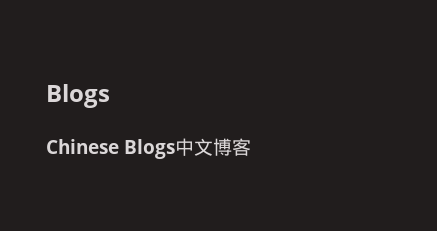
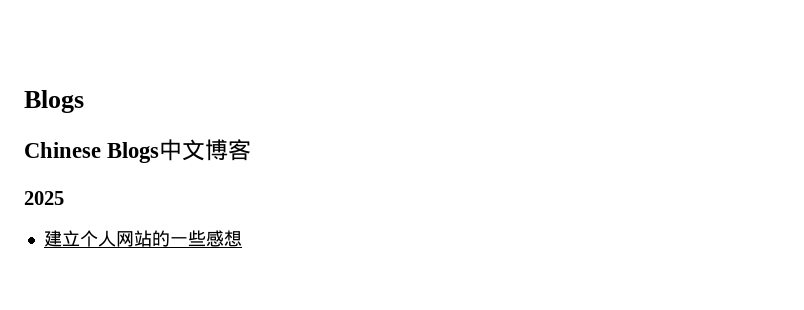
(252, 147) none -> [24,191,64,205] [43,230,242,247] // 2025 // 建立个人网站的一些感想

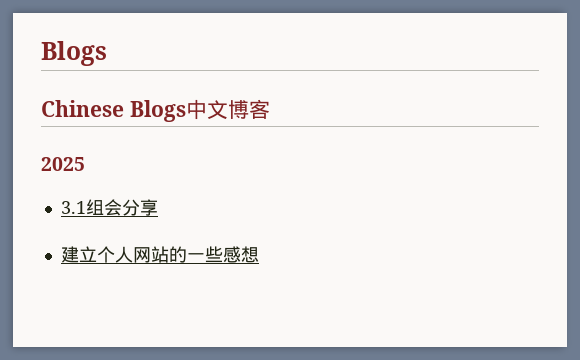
(64, 198) none -> [60,199,158,216] // 3.1组会分享

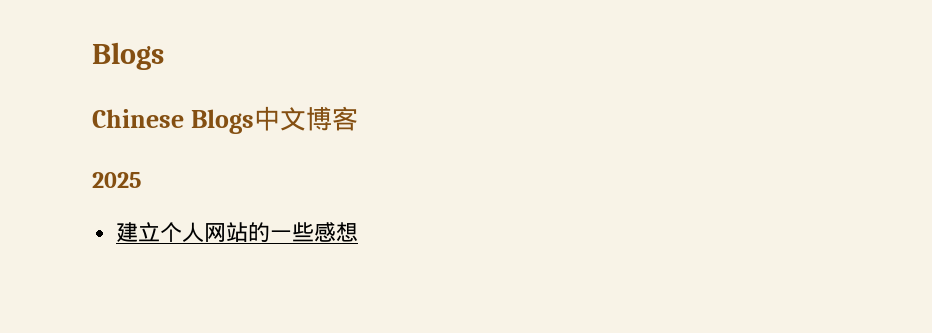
[60,199,158,216] // 3.1组会分享 -> (141, 180) none

